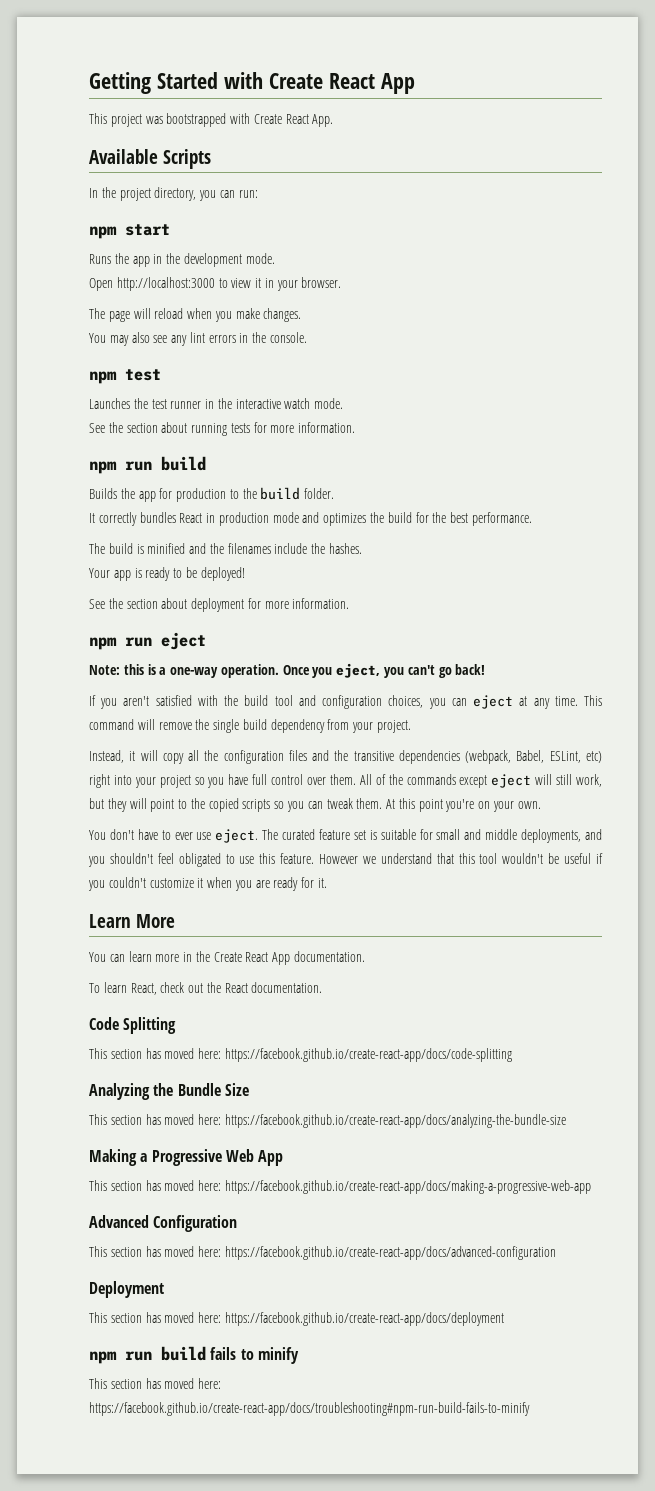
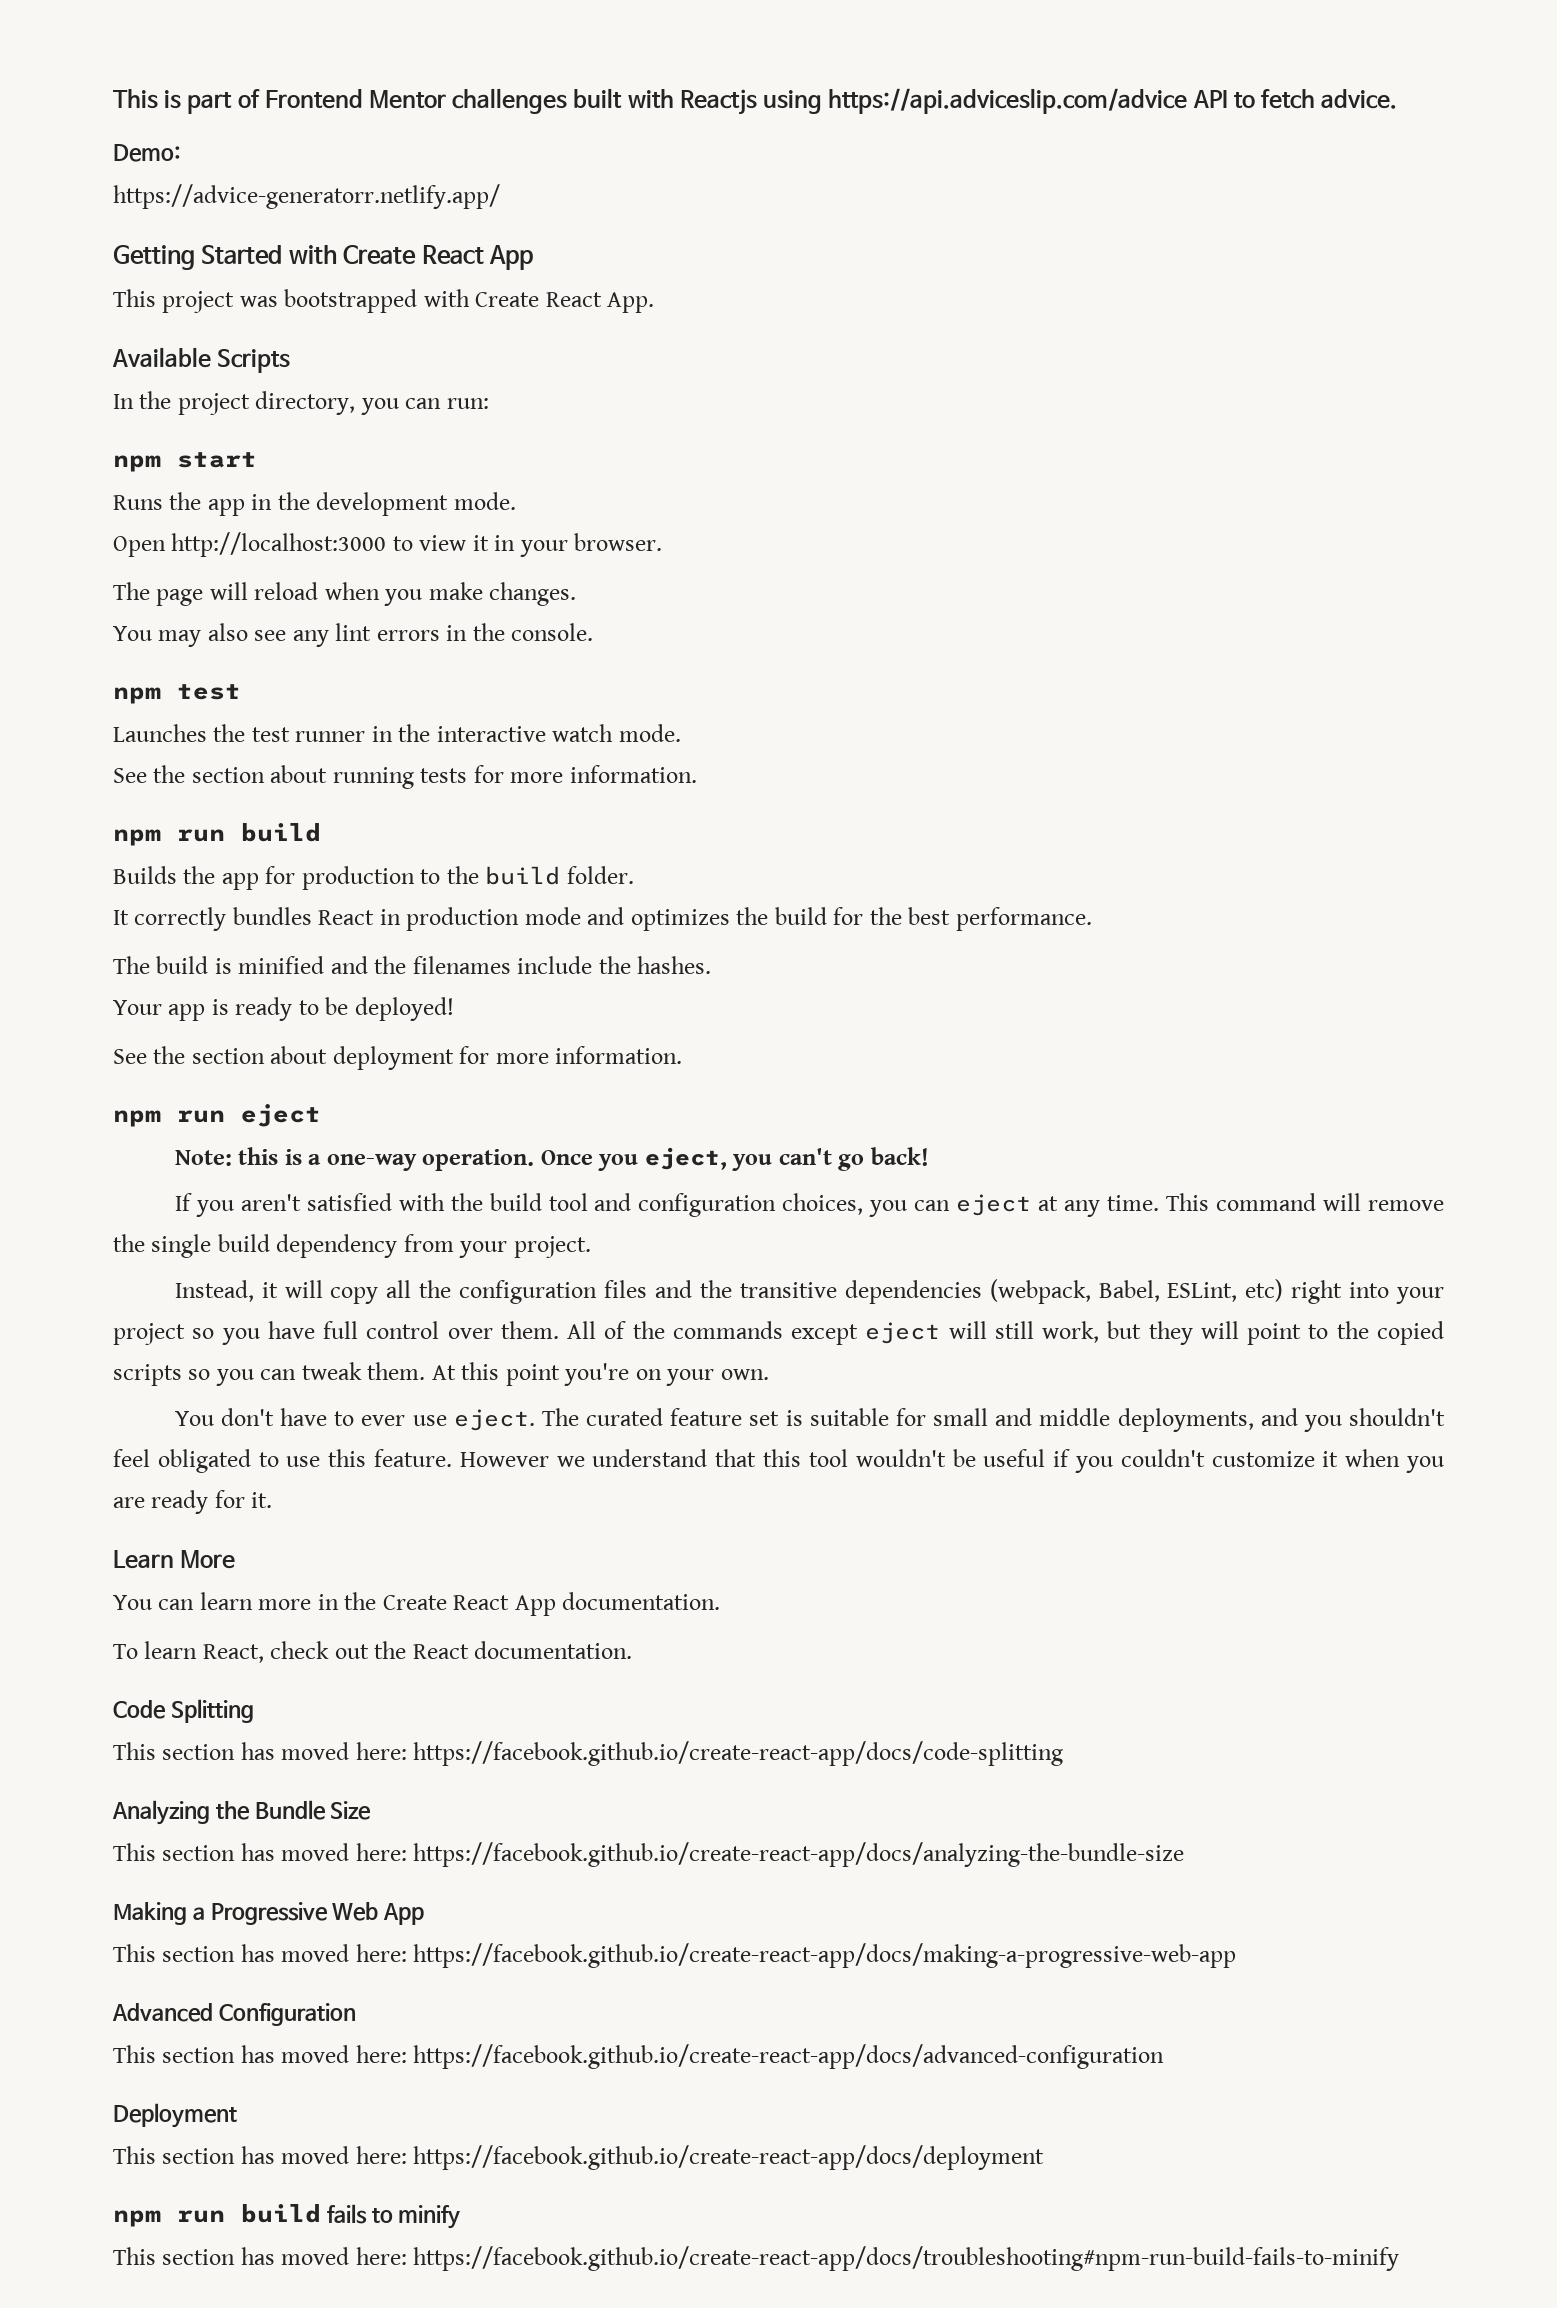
(89, 83) none -> [113,88,1398,115] [113,144,181,162] [113,184,500,209] This is part of Frontend Mentor challenges built with Reactjs using https://api.adviceslip.com/advice API to fetch advice. // Demo: // https://advice-generatorr.netlify.app/ //

